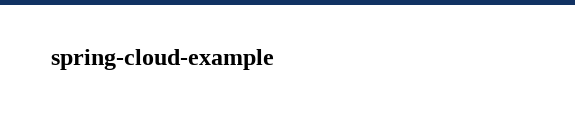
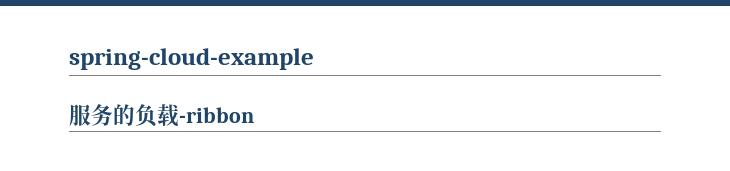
(274, 59) none -> [69,104,254,127] // 服务的负载-ribbon

